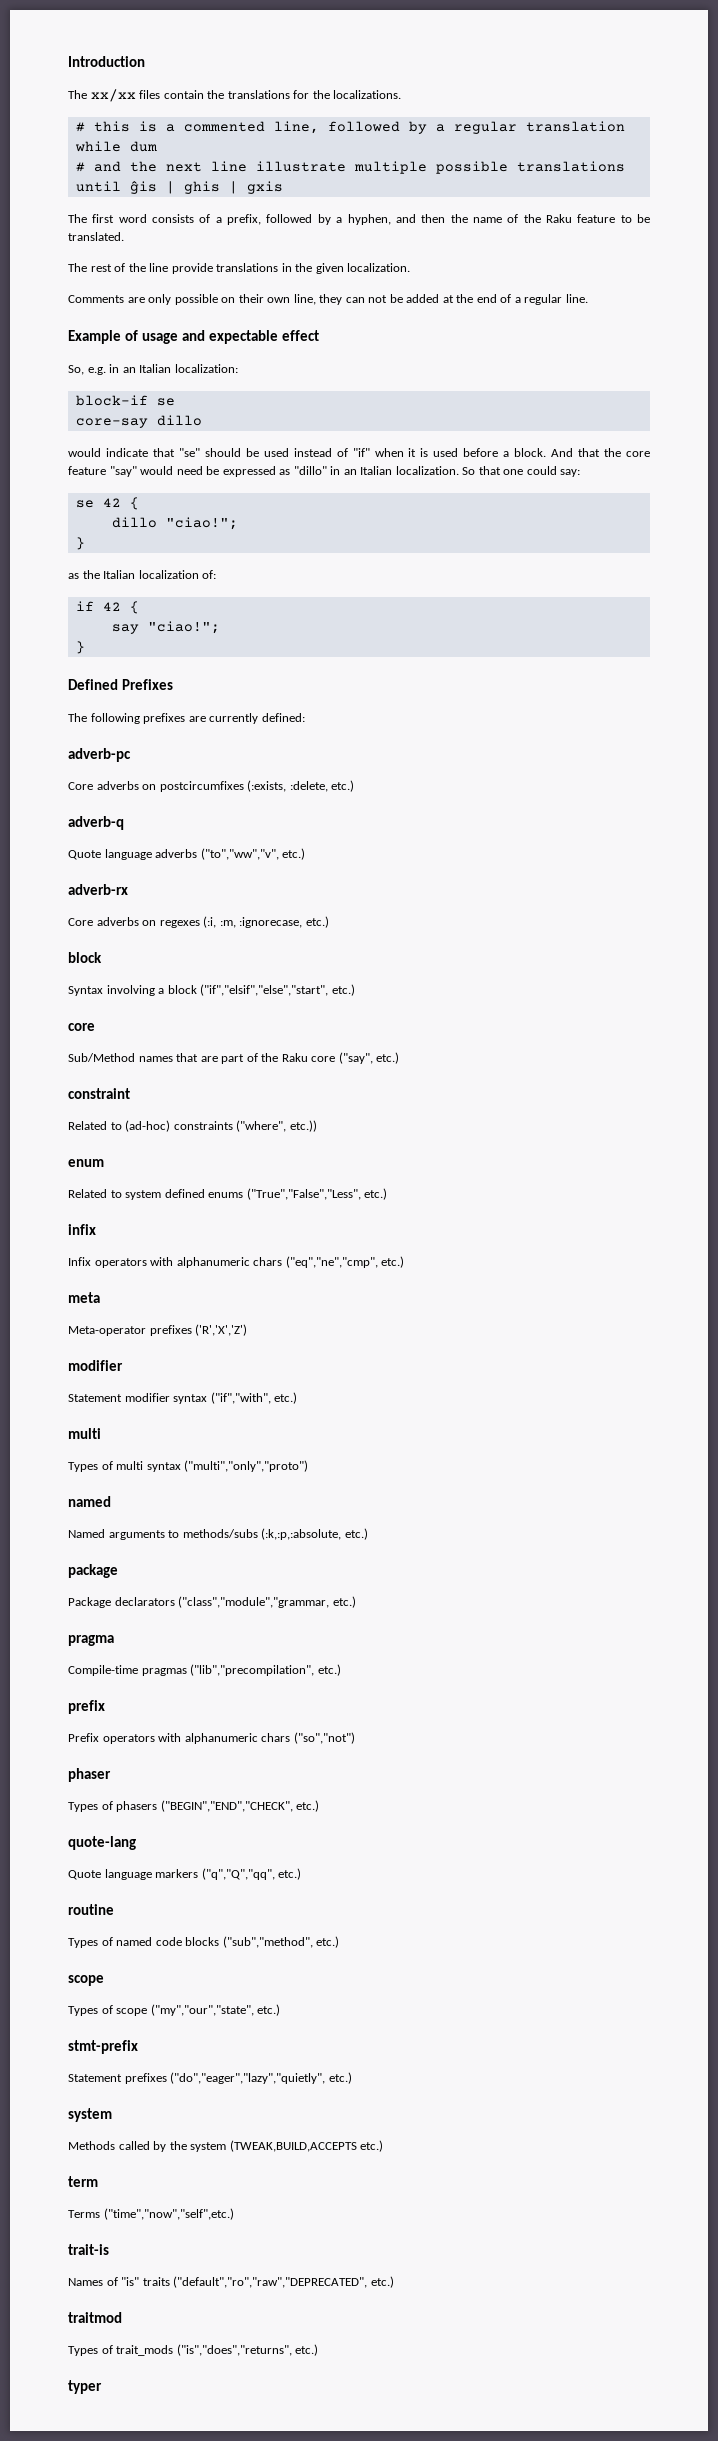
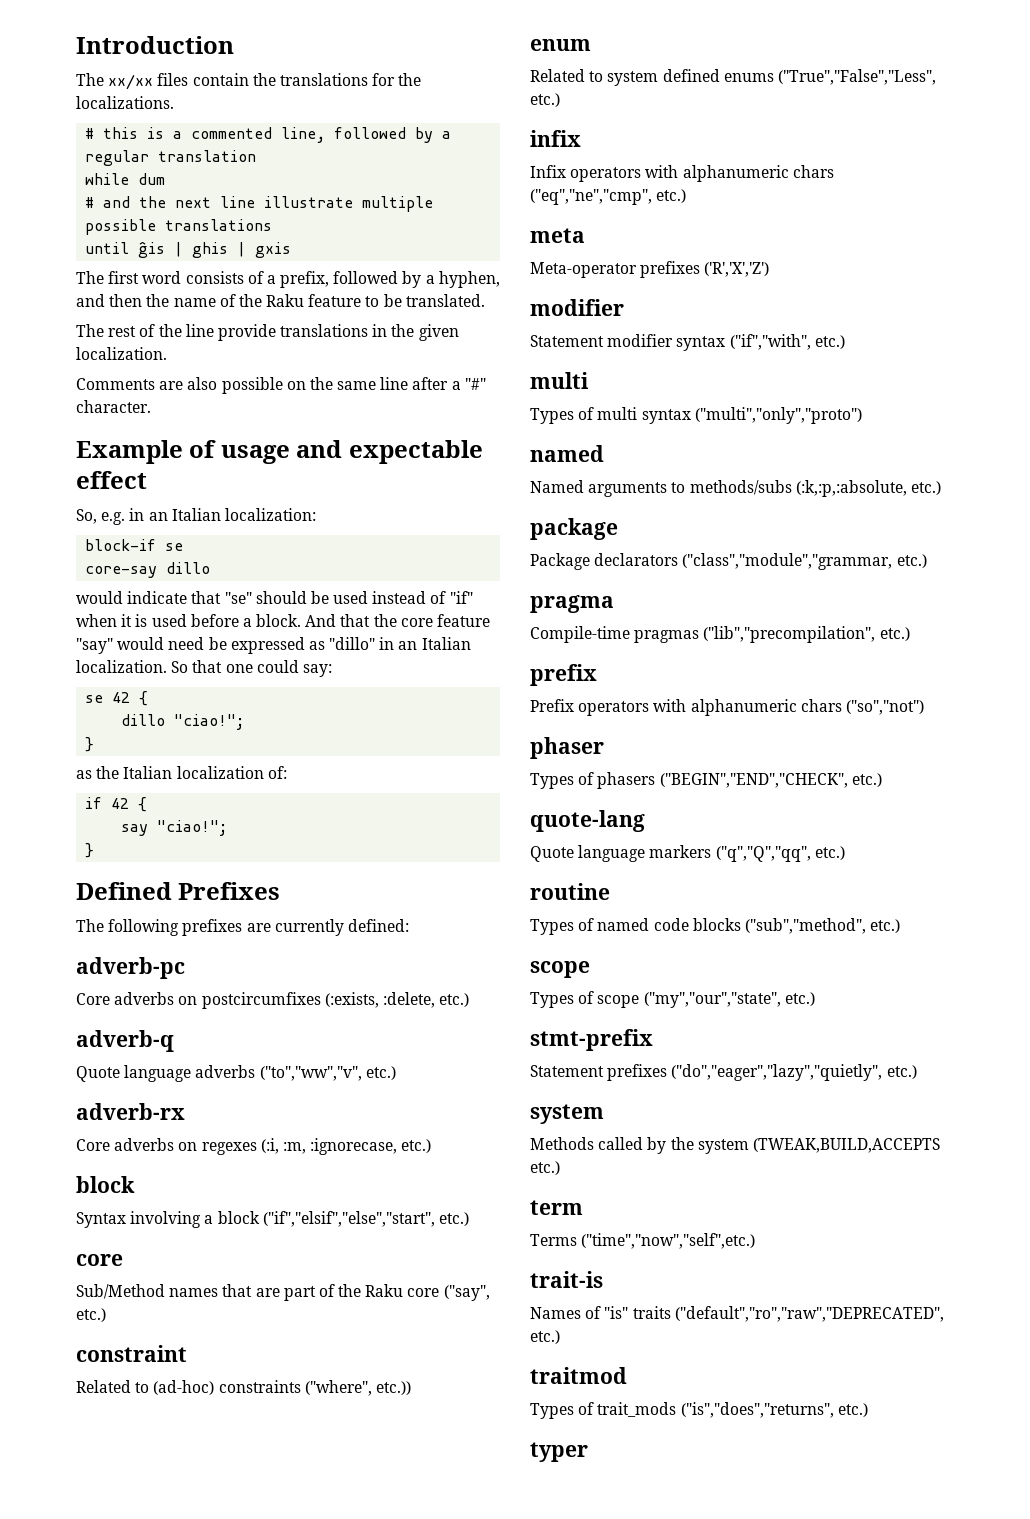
[148,294,172,305] only -> [187,377,218,390] also
[238,294,588,305] their own line, they can not be added at the end of a regular line. -> [309,377,486,390] [76,400,151,413] the same line after a "#" character.

